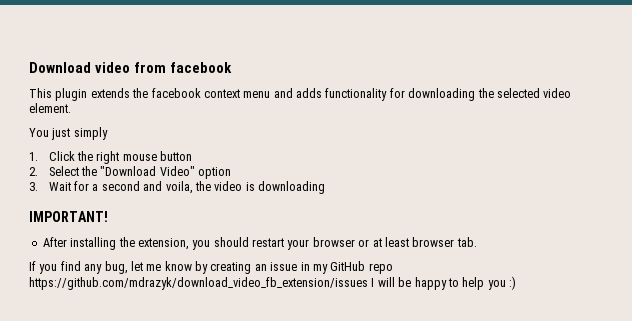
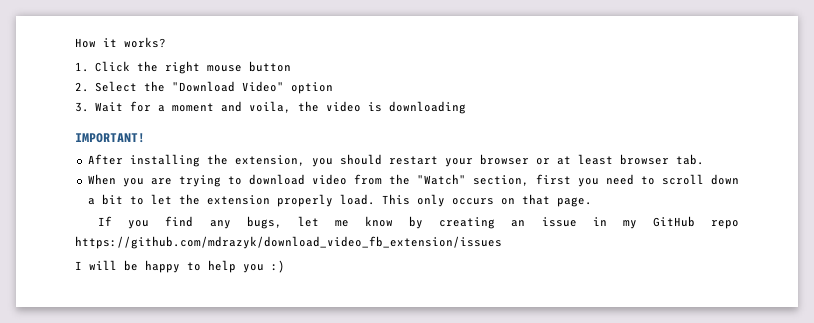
[29,62,232,73] [29,88,572,101] [29,103,71,113] [29,127,108,140] Download video from facebook // This plugin extends the facebook context menu and adds functionality for downloading the selected video element. // You just simply -> [75,37,166,48] How it works?
[101,181,140,191] second -> [171,103,214,112] moment
(477, 242) none -> [87,174,740,187] [87,194,592,207] // When you are trying to download video from the "Watch" section, first you need to scroll down a bit to let the extension properly load. This only occurs on that page.
[104,261,128,274] bug, -> [246,216,282,229] bugs,
(368, 283) none -> (502, 242) //

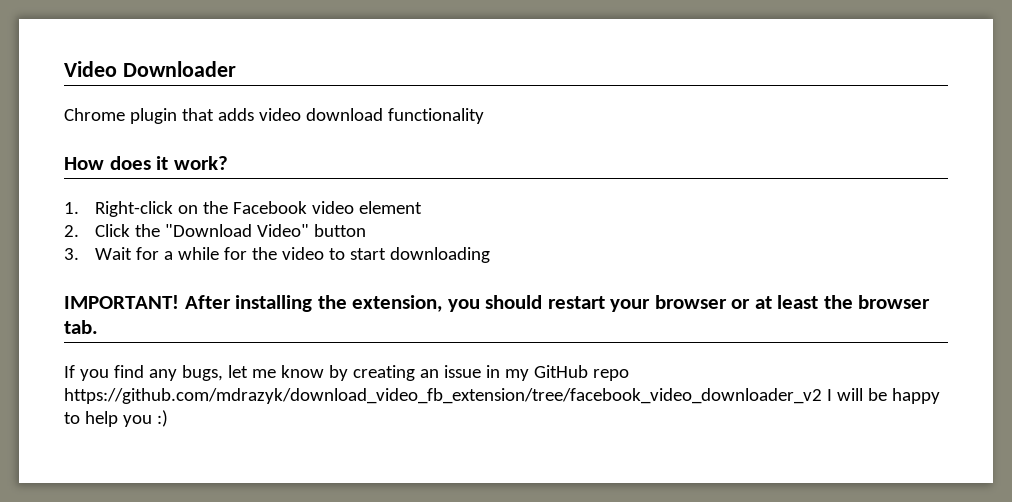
[75,37,166,48] [75,61,291,74] [75,81,137,92] How it works? // 1. Click the right mouse button // 2. Select -> [64,61,236,77] [64,108,484,124] [64,156,228,170] [64,201,422,217] [64,224,130,237] Video Downloader // Chrome plugin that adds video download functionality // How does it work? // 1. Right-click on the Facebook video element // 2. Click
[290,82,333,94] option -> [313,224,366,237] button
[171,101,382,113] moment and voila, the video is -> [177,247,386,260] while for the video to start
(145, 138) // -> (179, 302) none
(613, 159) none -> [823,295,853,309] the
[87,174,740,187] [87,194,592,207] // When you are trying to download video from the "Watch" section, first you need to scroll down a bit to let the extension properly load. This only occurs on that page. -> (98, 327) none
[75,236,502,249] https://github.com/mdrazyk/download_video_fb_extension/issues // -> [64,388,822,404] https://github.com/mdrazyk/download_video_fb_extension/tree/facebook_video_downloader_v2

